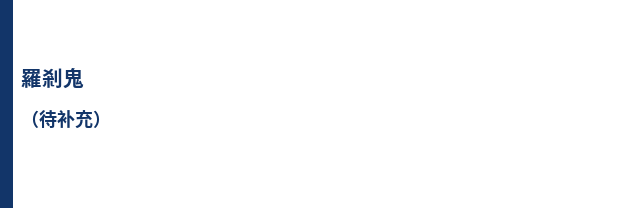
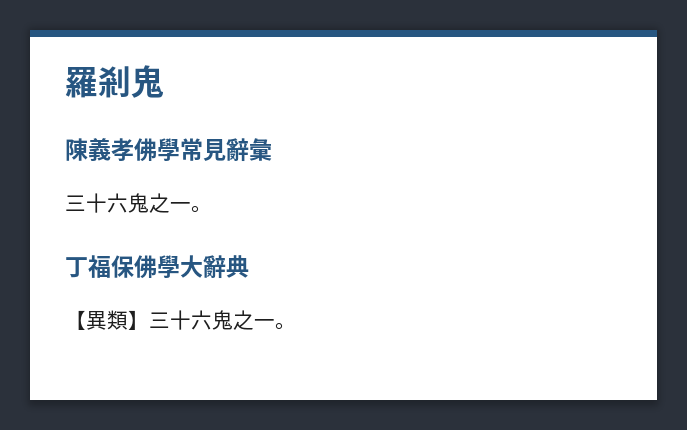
[21,110,111,129] （待补充） -> [65,138,272,162] [65,193,212,213] [65,255,249,279] [65,310,296,330] 陳義孝佛學常見辭彙 // 三十六鬼之一。 // 丁福保佛學大辭典 // 【異類】三十六鬼之一。

